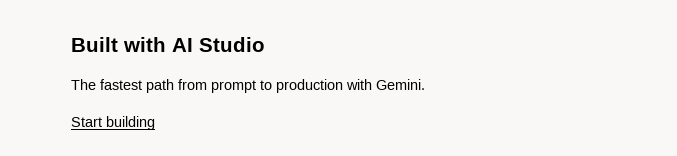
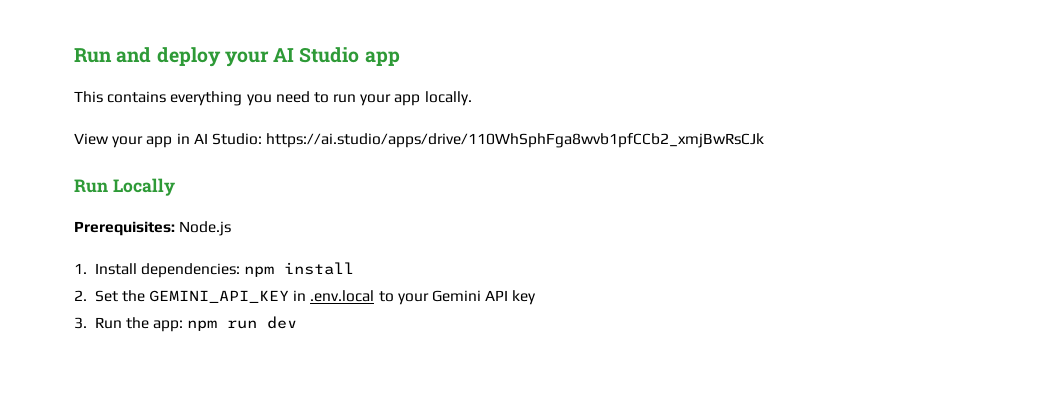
[71,37,265,52] [71,79,425,93] [71,116,155,130] Built with AI Studio // The fastest path from prompt to production with Gemini. // Start building -> [74,47,400,67] [74,91,472,106] [74,133,765,148] [74,178,175,196] [74,221,232,236] [74,262,355,278] [74,290,537,305] [74,316,298,332] Run and deploy your AI Studio app // This contains everything you need to run your app locally. // View your app in AI Studio: https://ai.studio/apps/drive/110WhSphFga8wvb1pfCCb2_xmjBwRsCJk // Run Locally // Prerequisites: Node.js // 1. Install dependencies: npm install // 2. Set the GEMINI_API_KEY in .env.local to your Gemini API key // 3. Run the app: npm run dev

